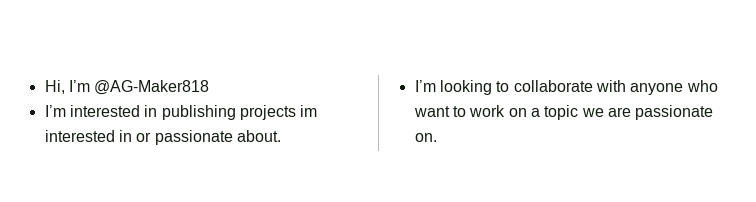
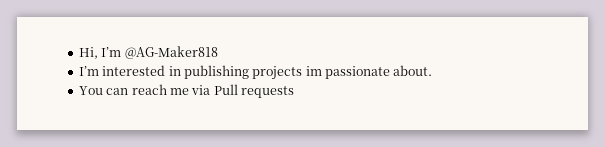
[44,130,152,142] interested in or -> (322, 71) none
[414,80,718,95] [413,105,714,120] [414,133,437,142] I’m looking to collaborate with anyone who want to work on a topic we are passionate on. -> [78,84,294,98] You can reach me via Pull requests

